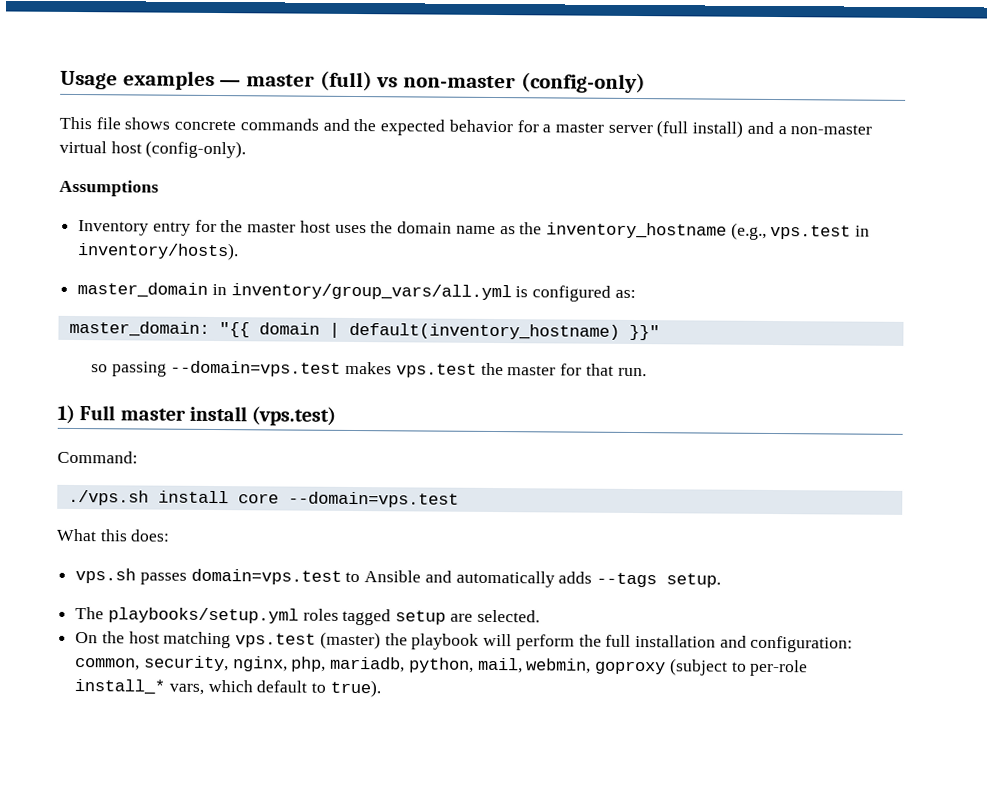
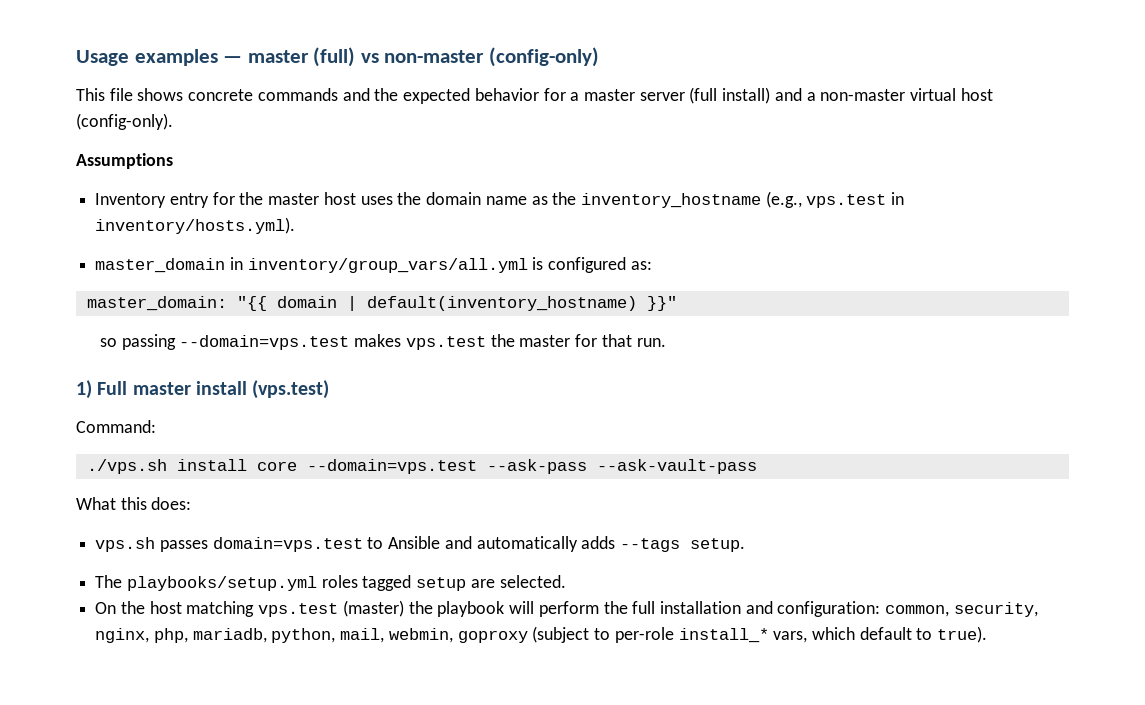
[77,242,240,261] inventory/hosts). -> [95,217,296,234] inventory/hosts.yml).
(459, 499) none -> [486,459,757,474] --ask-pass --ask-vault-pass

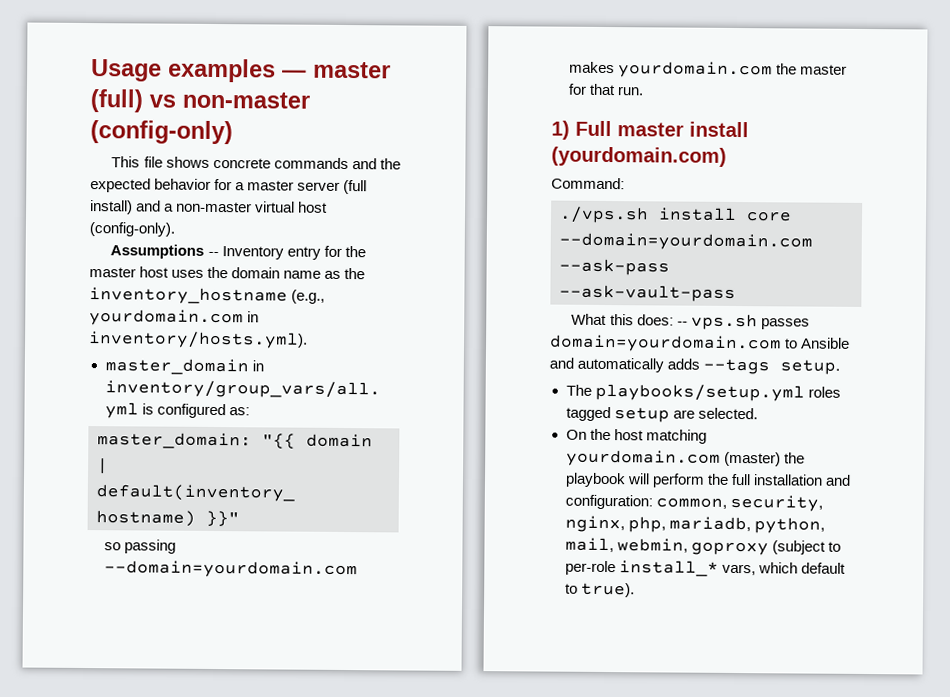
(173, 161) // -> [207,251,219,257] --
[806,194,887,208] vps.test -> [89,309,244,327] yourdomain.com
[179,334,486,350] --domain=vps.test makes vps.test -> [103,560,358,579] [568,61,773,79] --domain=yourdomain.com makes yourdomain.com
[252,380,330,399] (vps.test) -> [551,146,727,167] (yourdomain.com)
[306,459,477,474] --domain=vps.test -> [559,232,813,251] --domain=yourdomain.com
(192, 503) // -> [676,321,688,326] --
[212,537,363,552] domain=vps.test -> [549,334,782,353] domain=yourdomain.com
[258,603,339,617] vps.test -> [565,449,721,467] yourdomain.com

